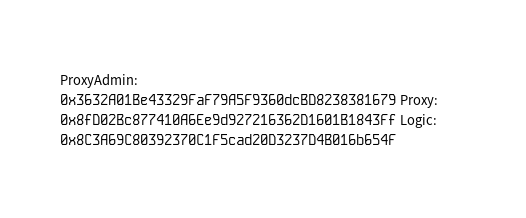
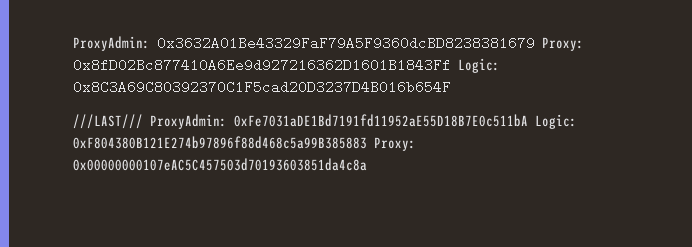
(396, 139) none -> [73,114,577,129] [73,136,416,151] [73,158,367,171] // ///LAST/// ProxyAdmin: 0xFe7031aDE1Bd7191fd11952aE55D18B7E0c511bA Logic: 0xF804380B121E274b97896f88d468c5a99B385883 Proxy: 0x00000000107eAC5C457503d70193603851da4c8a

